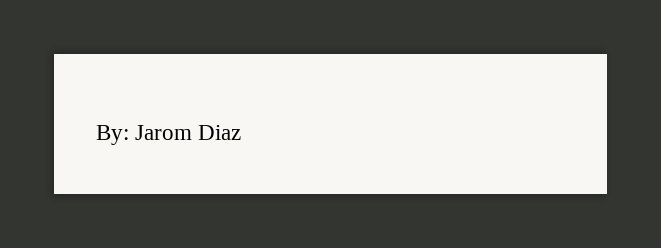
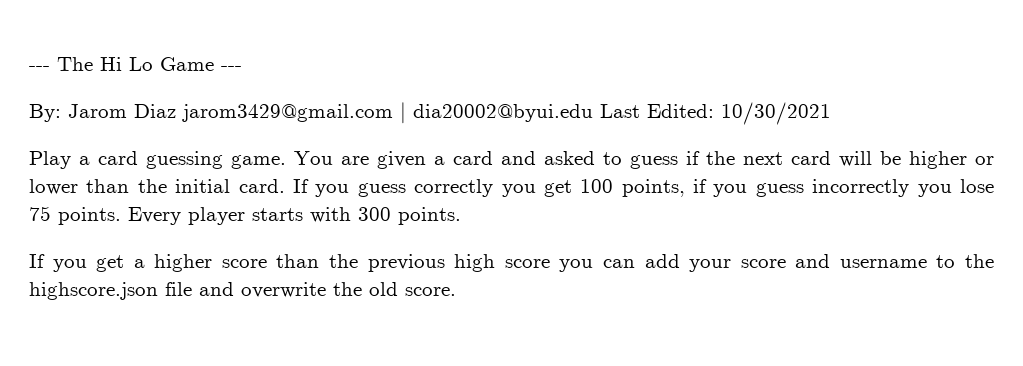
[96,125,242,145] By: Jarom Diaz -> [29,57,242,71] [29,102,831,125] [29,151,994,169] [29,179,995,197] [29,206,461,225] [29,254,994,272] [29,282,456,300] --- The Hi Lo Game --- // By: Jarom Diaz jarom3429@gmail.com | dia20002@byui.edu Last Edited: 10/30/2021 // Play a card guessing game. You are given a card and asked to guess if the next card will be higher or lower than the initial card. If you guess correctly you get 100 points, if you guess incorrectly you lose 75 points. Every player starts with 300 points. // If you get a higher score than the previous high score you can add your score and username to the highscore.json file and overwrite the old score.

